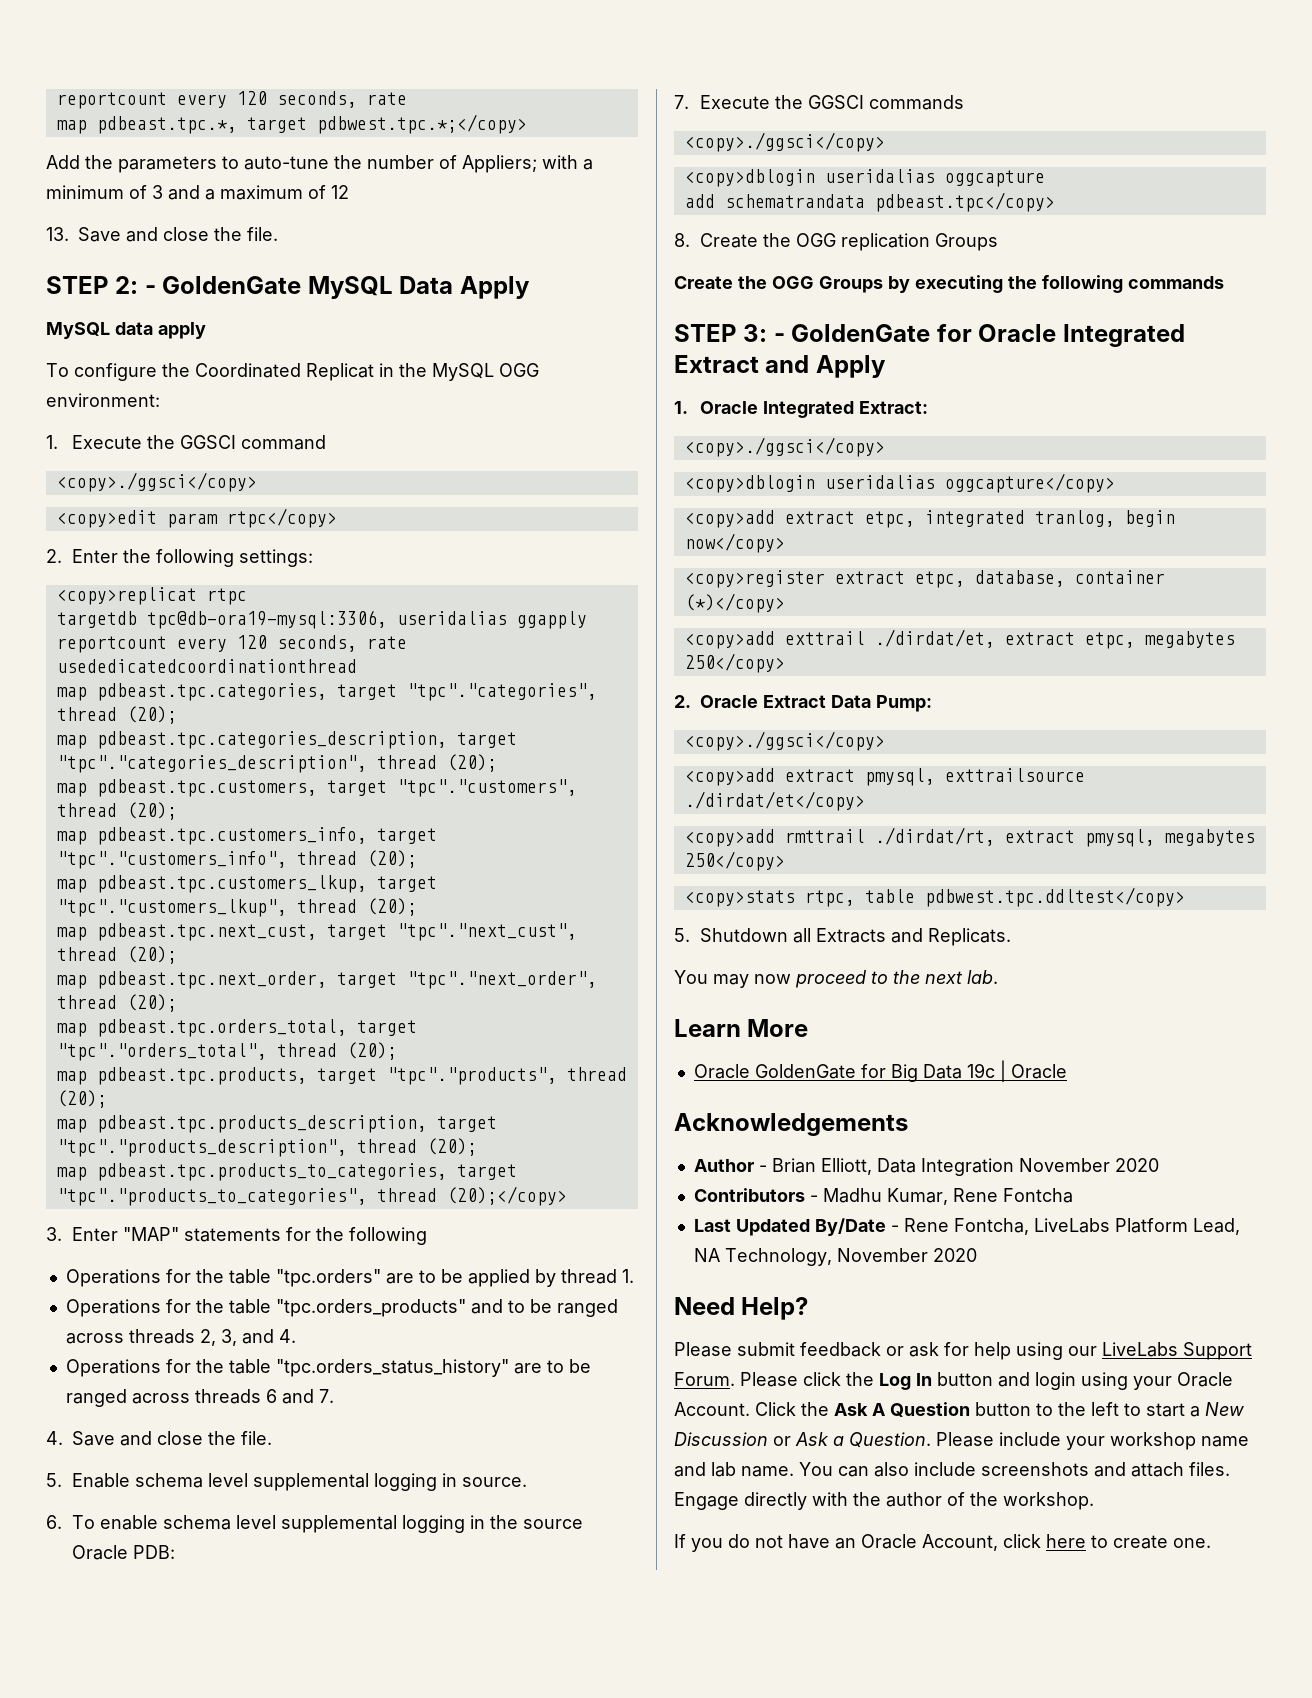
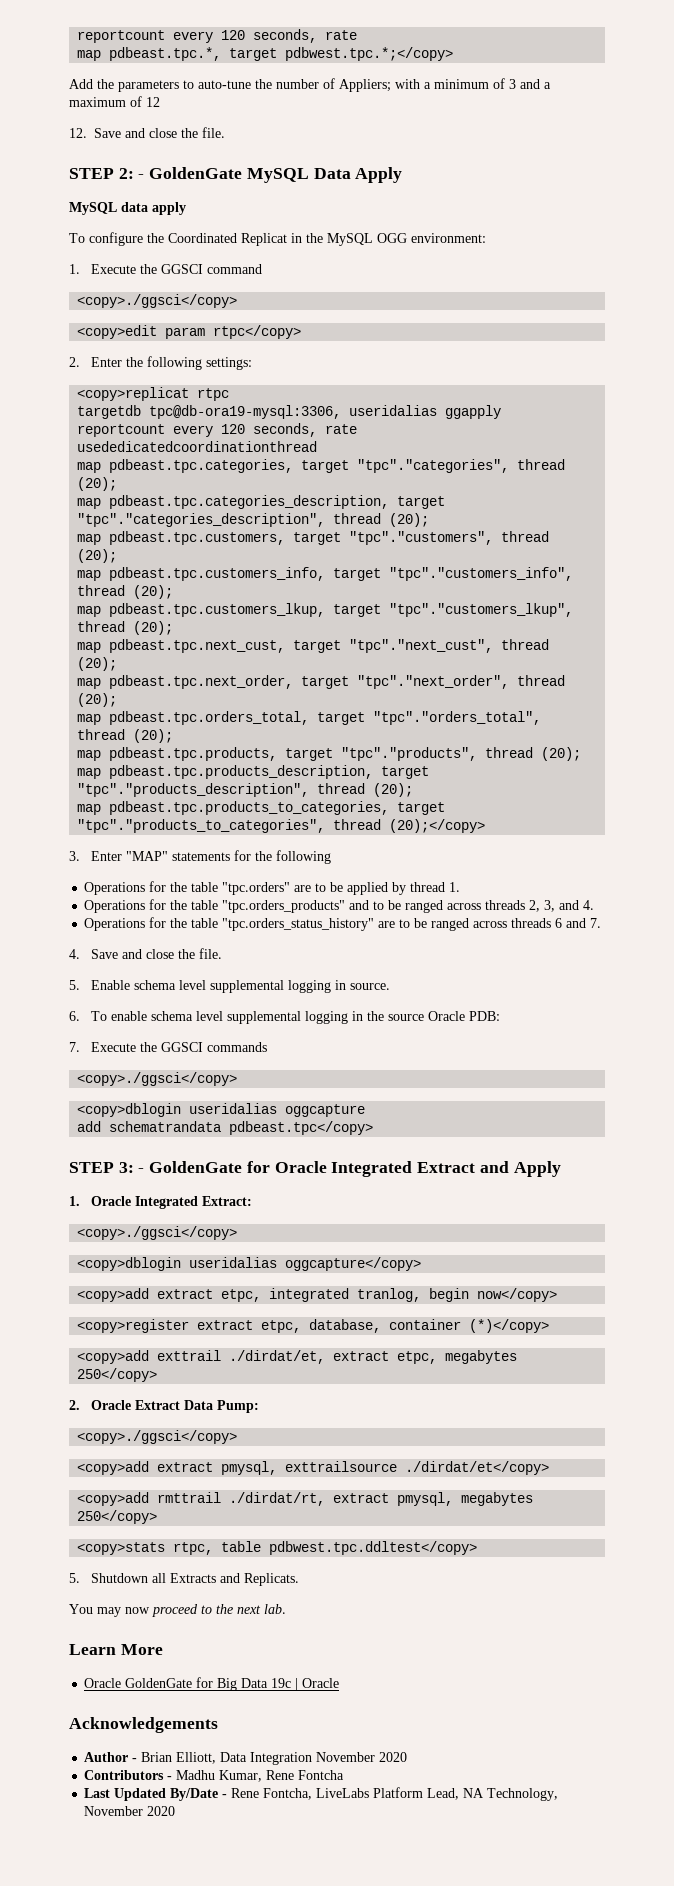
[46,227,69,241] 13. -> [69,128,87,138] 12.
[674,233,999,251] [674,275,1224,293] // 8. Create the OGG replication Groups // Create the OGG Groups by executing the following commands -> (374, 1128) none
[674,1297,809,1320] [674,1342,1252,1360] [674,1372,1233,1390] [674,1402,1244,1417] [674,1432,1249,1450] [674,1462,1230,1477] [674,1492,1094,1510] [674,1534,1211,1552] // Need Help? // Please submit feedback or ask for help using our LiveLabs Support Forum. Please click the Log In button and login using your Oracle Account. Click the Ask A Question button to the left to start a New Discussion or Ask a Question. Please include your workshop name and lab name. You can also include screenshots and attach files. Engage directly with the author of the workshop. // If you do not have an Oracle Account, click here to create one. -> (176, 1811) none

